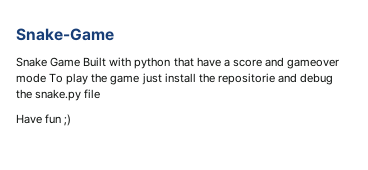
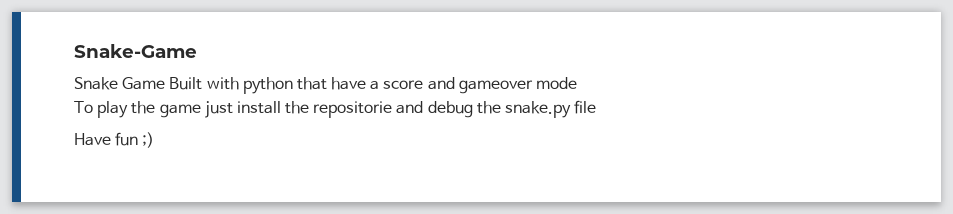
(46, 78) none -> (578, 83) //

